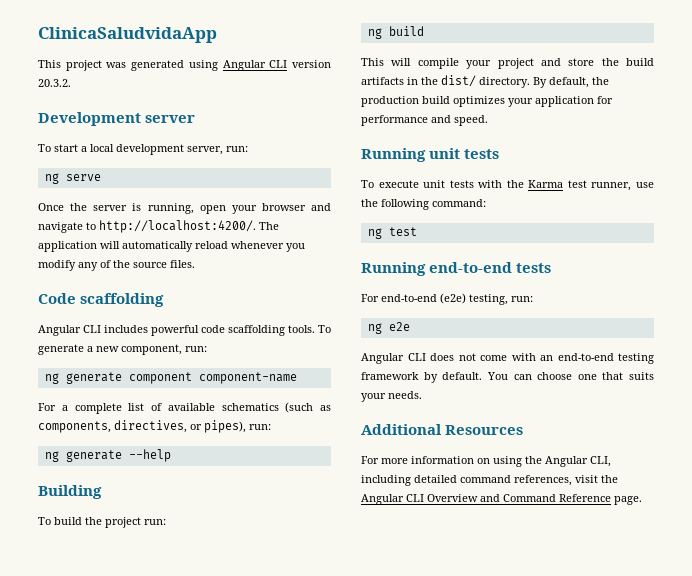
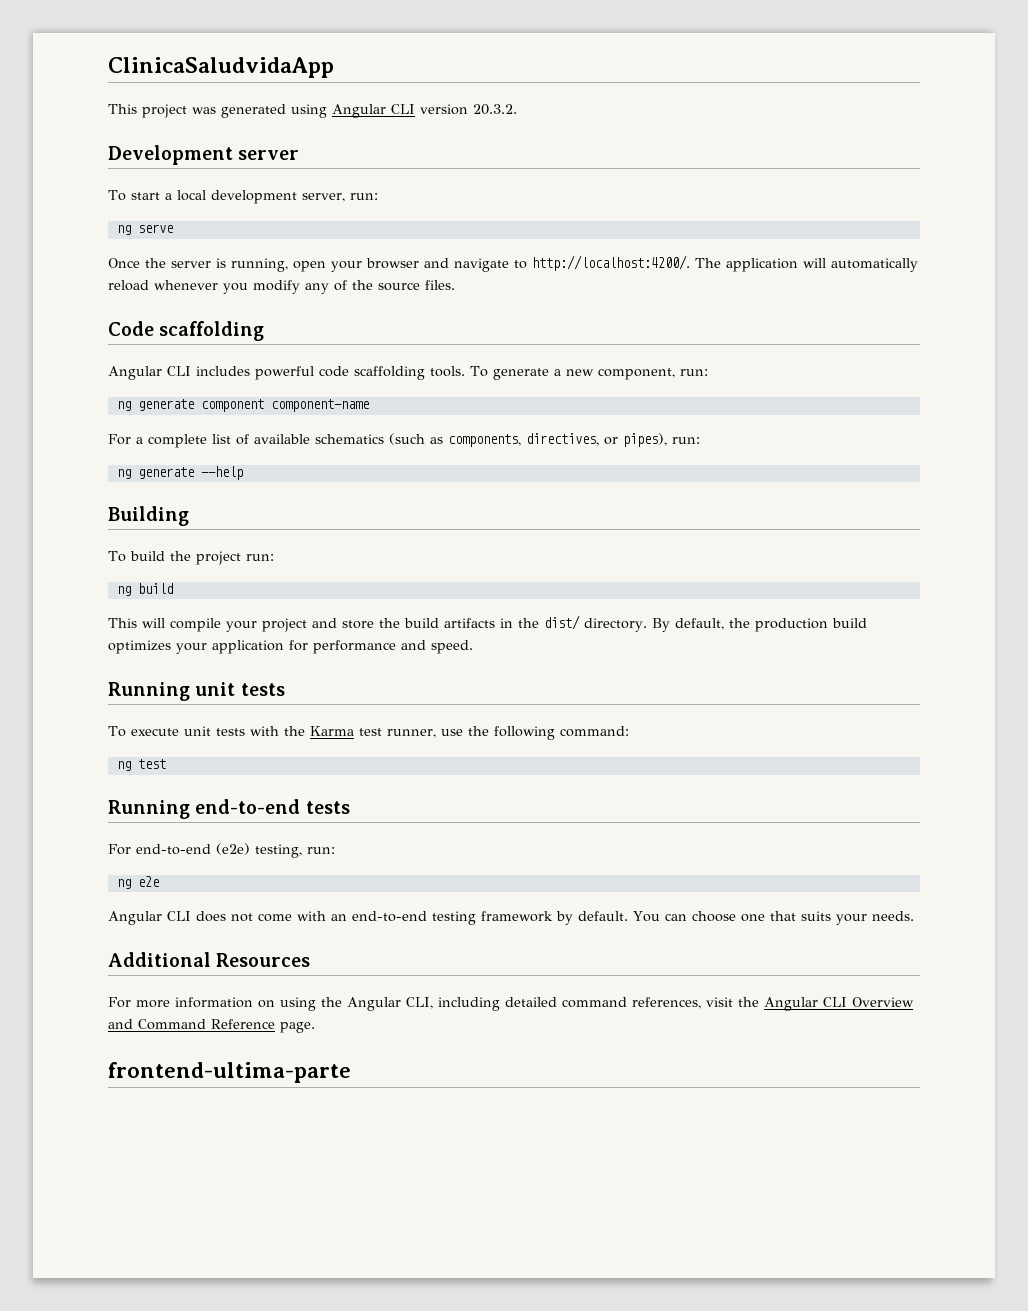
(642, 500) none -> [108,1062,351,1083] // frontend-ultima-parte

